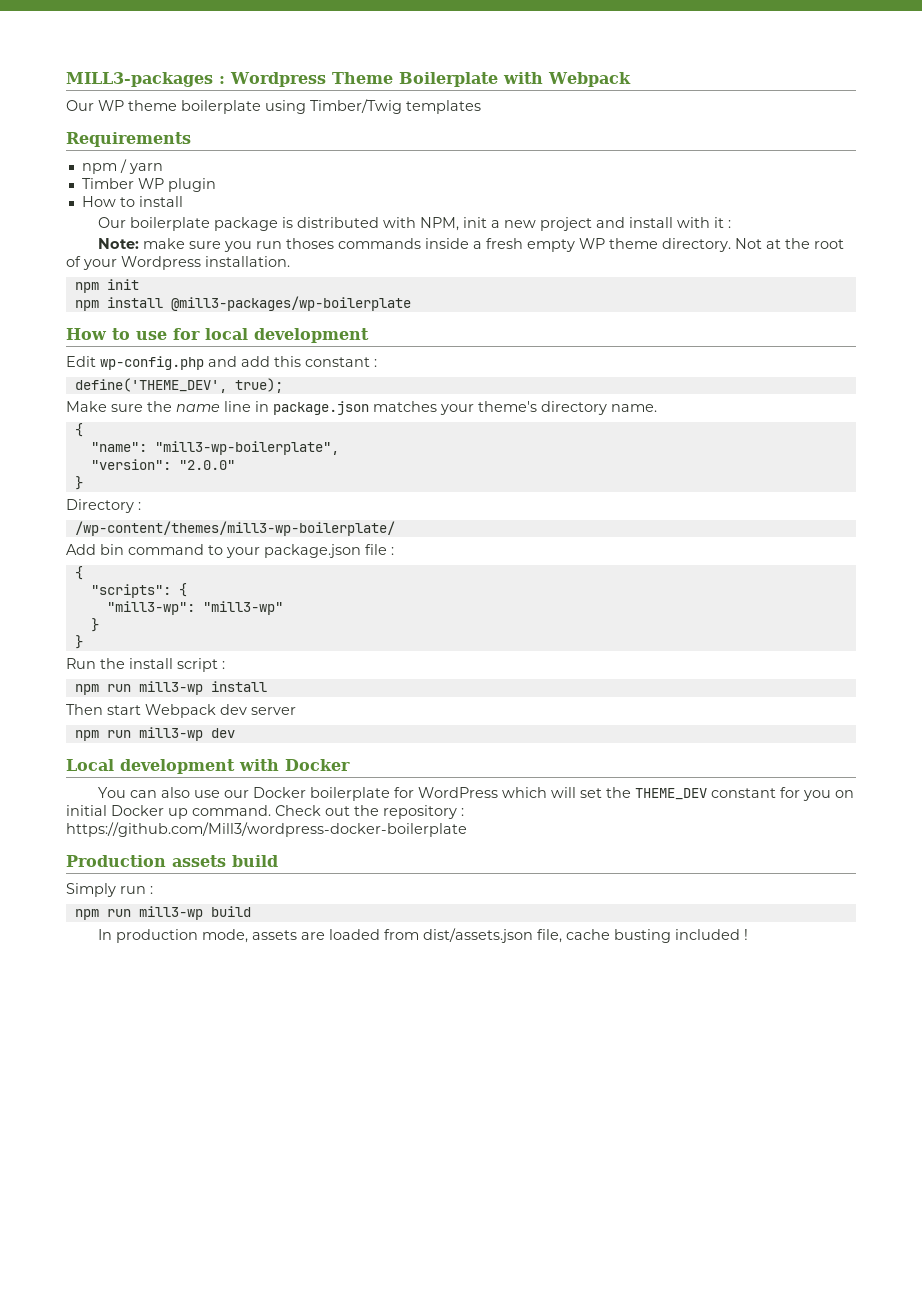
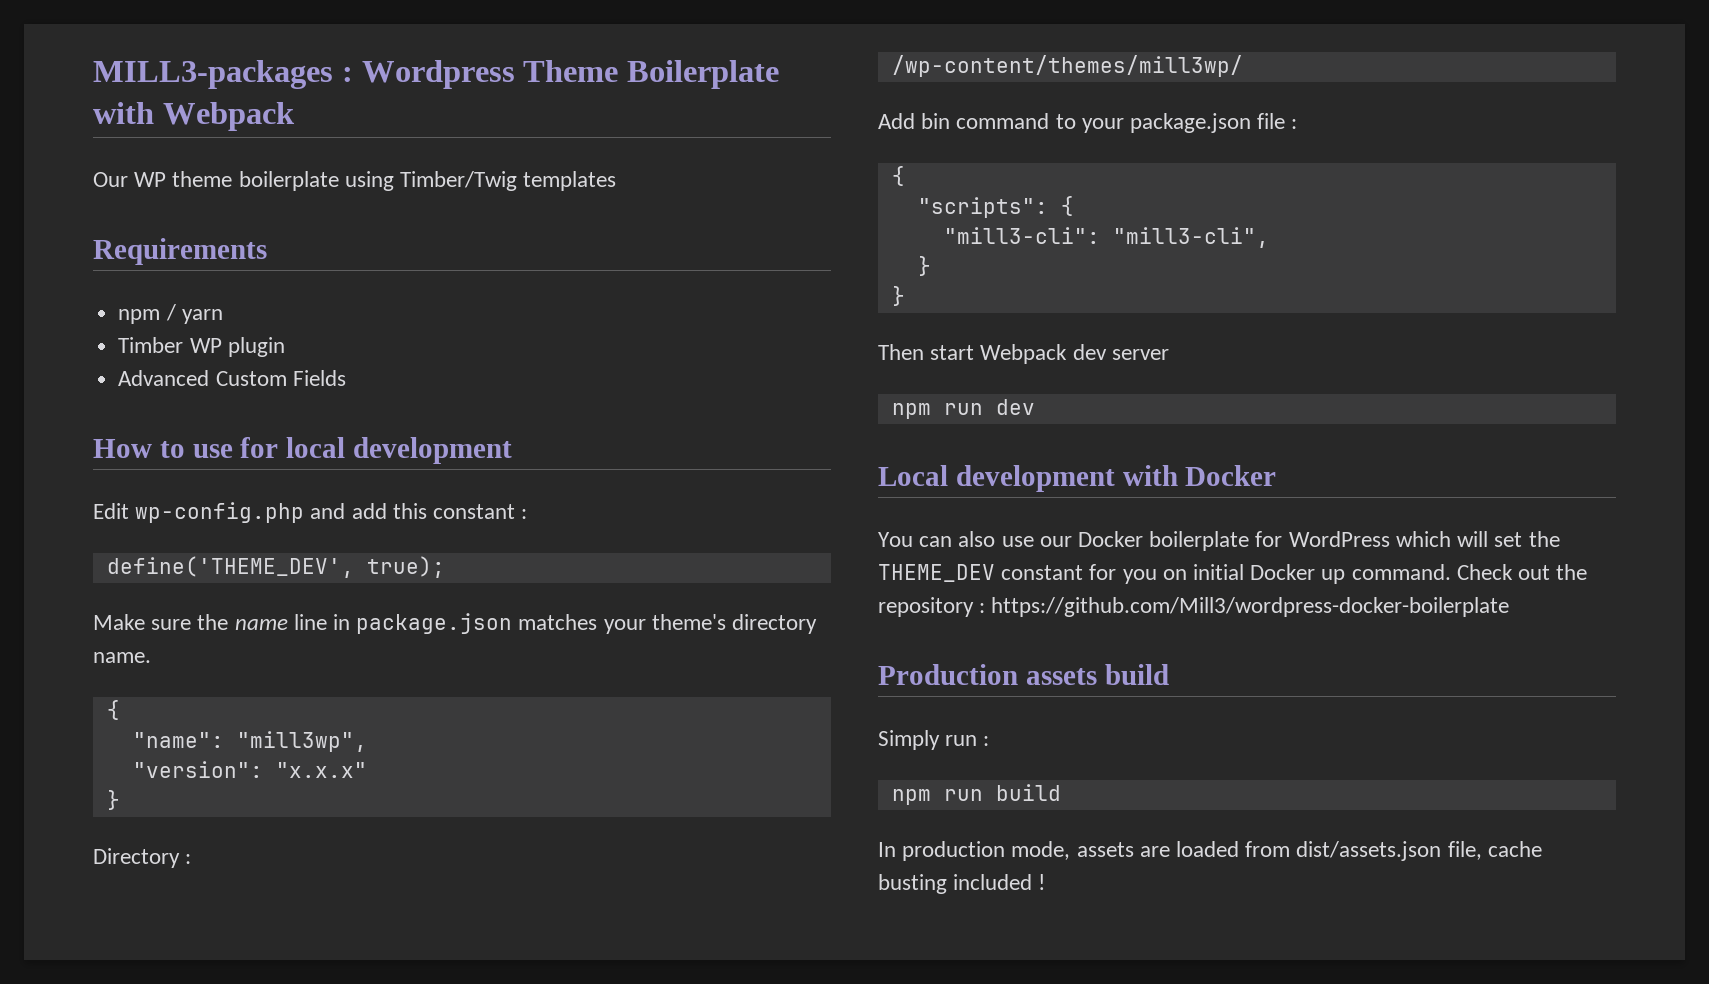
[81,196,183,207] [98,217,732,231] [98,238,845,252] [66,256,290,270] [74,279,139,293] [74,296,411,311] How to install // Our boilerplate package is distributed with NPM, init a new project and install with it : // Note: make sure you run thoses commands inside a fresh empty WP theme directory. Not at the root of your Wordpress installation. // npm init // npm install @mill3-packages/wp-boilerplate -> [118,370,346,386] Advanced Custom Fields
[154,441,339,455] "mill3-wp-boilerplate", -> [236,731,367,752] "mill3wp",
[178,460,235,470] "2.0.0" -> [275,762,367,778] "x.x.x"
[74,521,395,536] /wp-content/themes/mill3-wp-boilerplate/ -> [891,55,1243,77] /wp-content/themes/mill3wp/
[106,601,283,615] "mill3-wp": "mill3-wp" -> [943,227,1269,248] "mill3-cli": "mill3-cli",
[66,658,225,672] [74,681,267,695] // Run the install script : // npm run mill3-wp install -> (905, 296) none
[138,727,203,741] mill3-wp -> (983, 409) none
[138,906,203,920] mill3-wp -> (983, 795) none

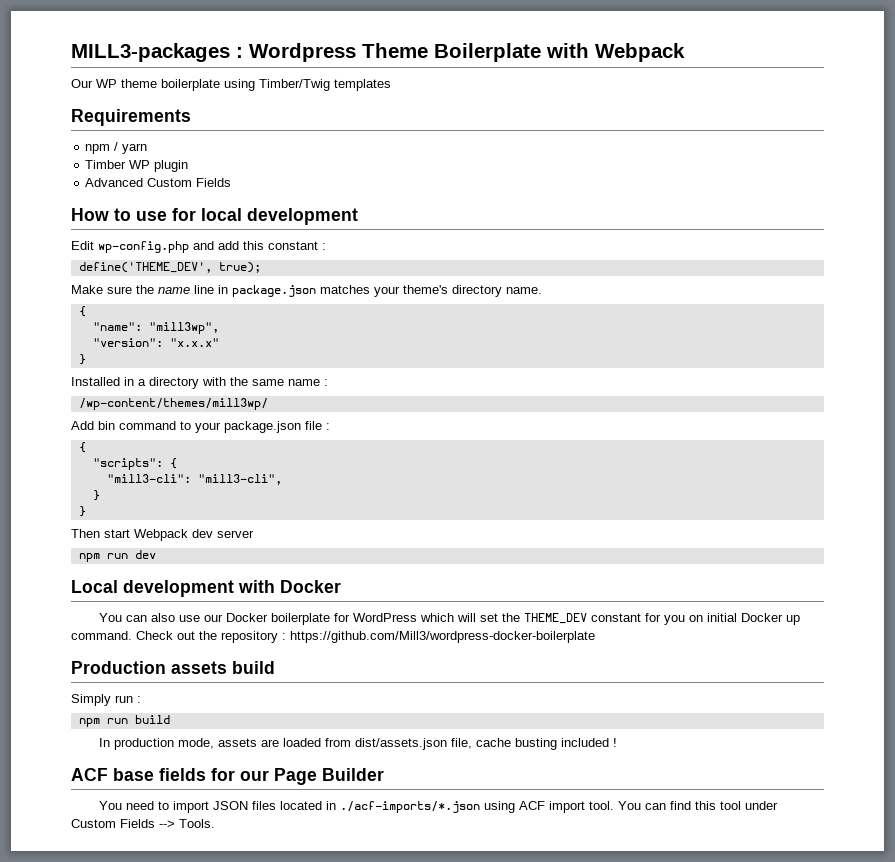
[93,848,180,868] Directory -> [71,377,320,389] Installed in a directory with the same name
(1046, 882) none -> [71,768,384,785] [99,801,779,813] [71,819,215,828] // ACF base fields for our Page Builder // You need to import JSON files located in ./acf-imports/*.json using ACF import tool. You can find this tool under Custom Fields --> Tools.

